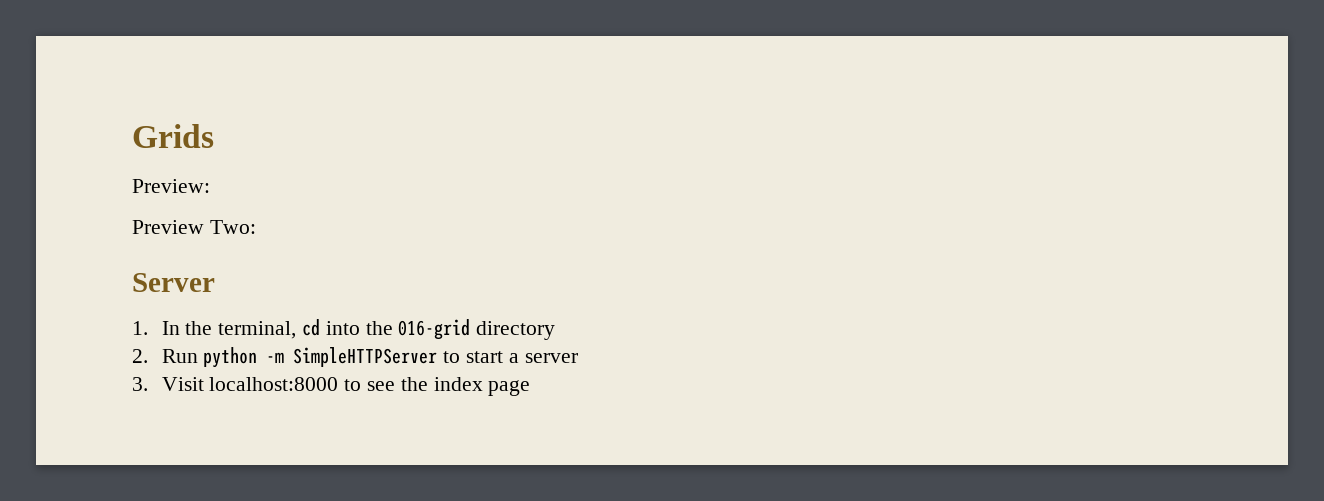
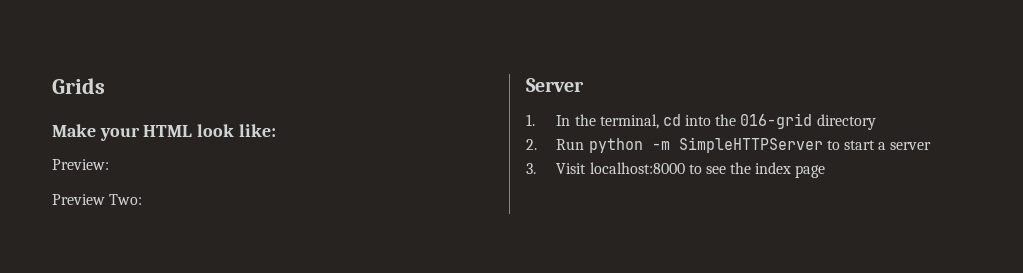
(214, 136) none -> [52,124,276,141] // Make your HTML look like:

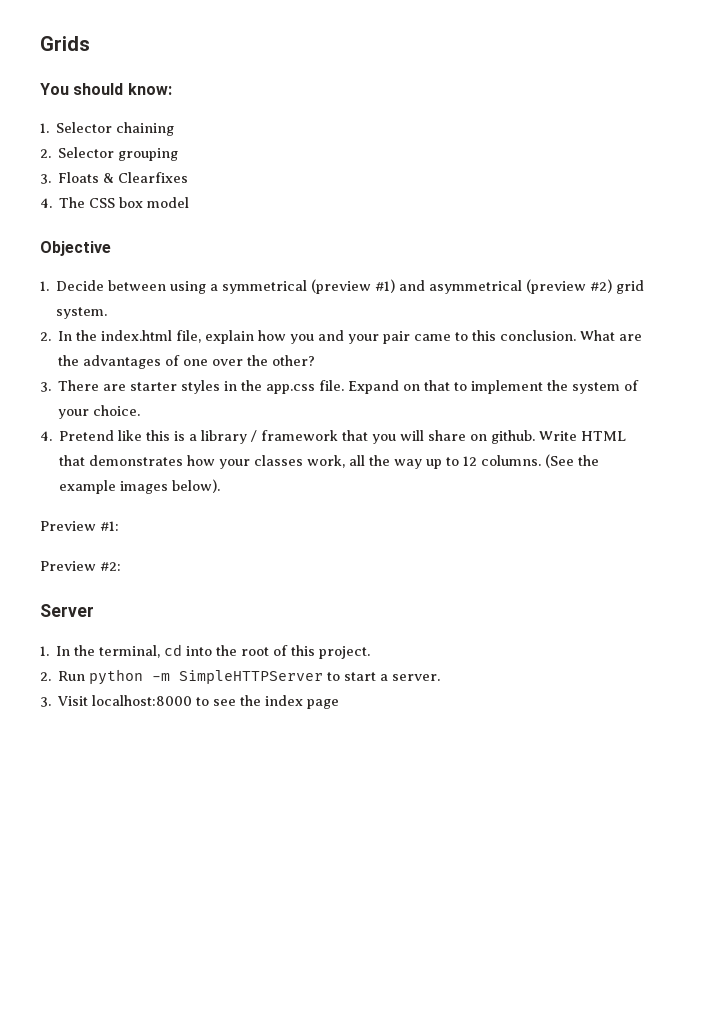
[52,124,276,141] [52,159,109,170] [52,194,143,205] Make your HTML look like: // Preview: // Preview Two: -> [40,83,172,95] [40,122,175,136] [40,147,179,161] [40,172,189,184] [40,197,190,208] [40,241,111,256] [40,279,645,294] [56,307,108,319] [40,330,643,344] [58,355,316,369] [40,380,640,394] [58,405,141,419] [40,430,627,444] [59,454,600,469] [59,479,221,494] [40,521,119,531] [40,561,121,571] You should know: // 1. Selector chaining // 2. Selector grouping // 3. Floats & Clearfixes // 4. The CSS box model // Objective // 1. Decide between using a symmetrical (preview #1) and asymmetrical (preview #2) grid system. // 2. In the index.html file, explain how you and your pair came to this conclusion. What are the advantages of one over the other? // 3. There are starter styles in the app.css file. Expand on that to implement the system of your choice. // 4. Pretend like this is a library / framework that you will share on github. Write HTML that demonstrates how your classes work, all the way up to 12 columns. (See the example images below). // Preview #1: // Preview #2:
[740,113,876,130] 016-grid directory -> [241,645,371,659] root of this project.
[890,142,932,150] server -> [392,674,441,681] server.

